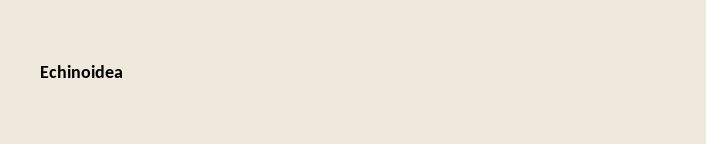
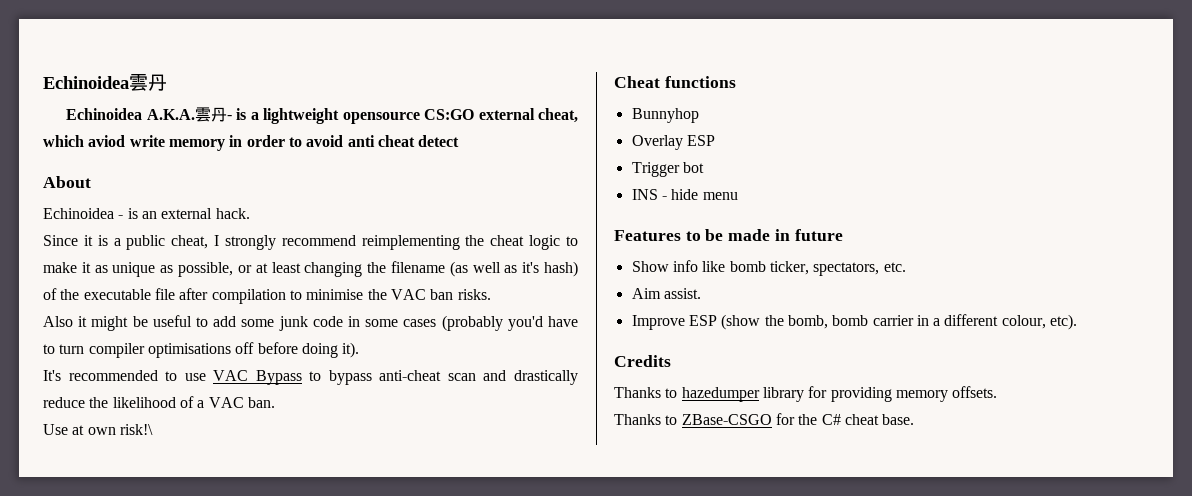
[40,65,123,78] Echinoidea -> [43,74,167,91] [66,107,578,124] [43,135,460,151] [43,176,91,188] [43,208,250,219] [43,235,578,250] [43,261,578,277] [43,288,491,304] [43,315,578,331] [43,342,360,358] [43,370,579,385] [43,396,275,408] [43,424,153,435] [614,76,736,88] [631,108,699,123] [631,135,715,150] [631,162,704,177] [631,189,738,200] [614,229,843,241] [631,260,906,276] [631,288,701,299] [631,314,1078,330] [614,355,671,367] [614,386,998,402] [614,413,915,425] Echinoidea雲丹 // Echinoidea A.K.A.雲丹- is a lightweight opensource CS:GO external cheat, which aviod write memory in order to avoid anti cheat detect // About // Echinoidea - is an external hack. // Since it is a public cheat, I strongly recommend reimplementing the cheat logic to make it as unique as possible, or at least changing the filename (as well as it's hash) of the executable file after compilation to minimise the VAC ban risks. // Also it might be useful to add some junk code in some cases (probably you'd have to turn compiler optimisations off before doing it). // It's recommended to use VAC Bypass to bypass anti-cheat scan and drastically reduce the likelihood of a VAC ban. // Use at own risk!\ // Cheat functions // Bunnyhop // Overlay ESP // Trigger bot // INS - hide menu // Features to be made in future // Show info like bomb ticker, spectators, etc. // Aim assist. // Improve ESP (show the bomb, bomb carrier in a different colour, etc). // Credits // Thanks to hazedumper library for providing memory offsets. // Thanks to ZBase-CSGO for the C# cheat base.

